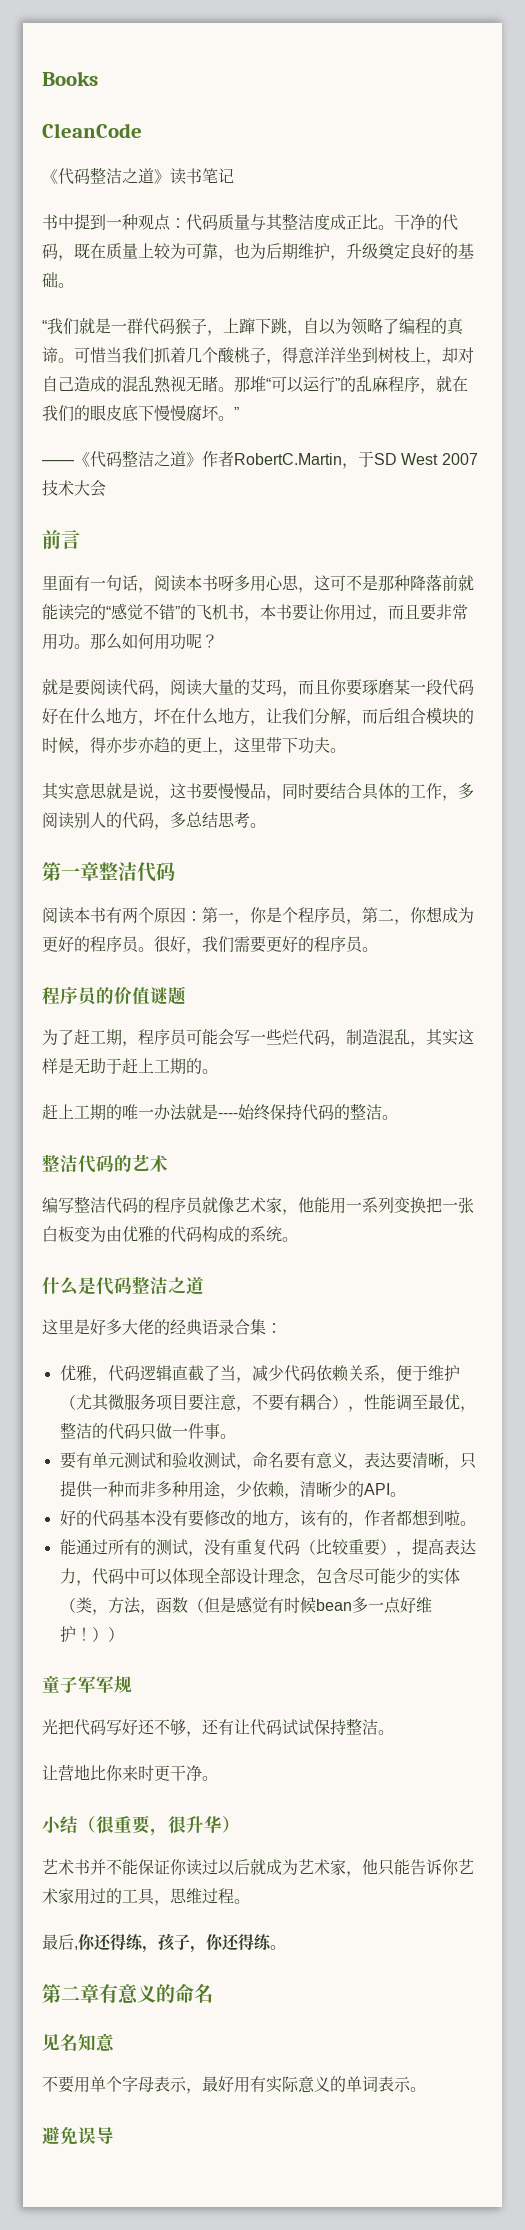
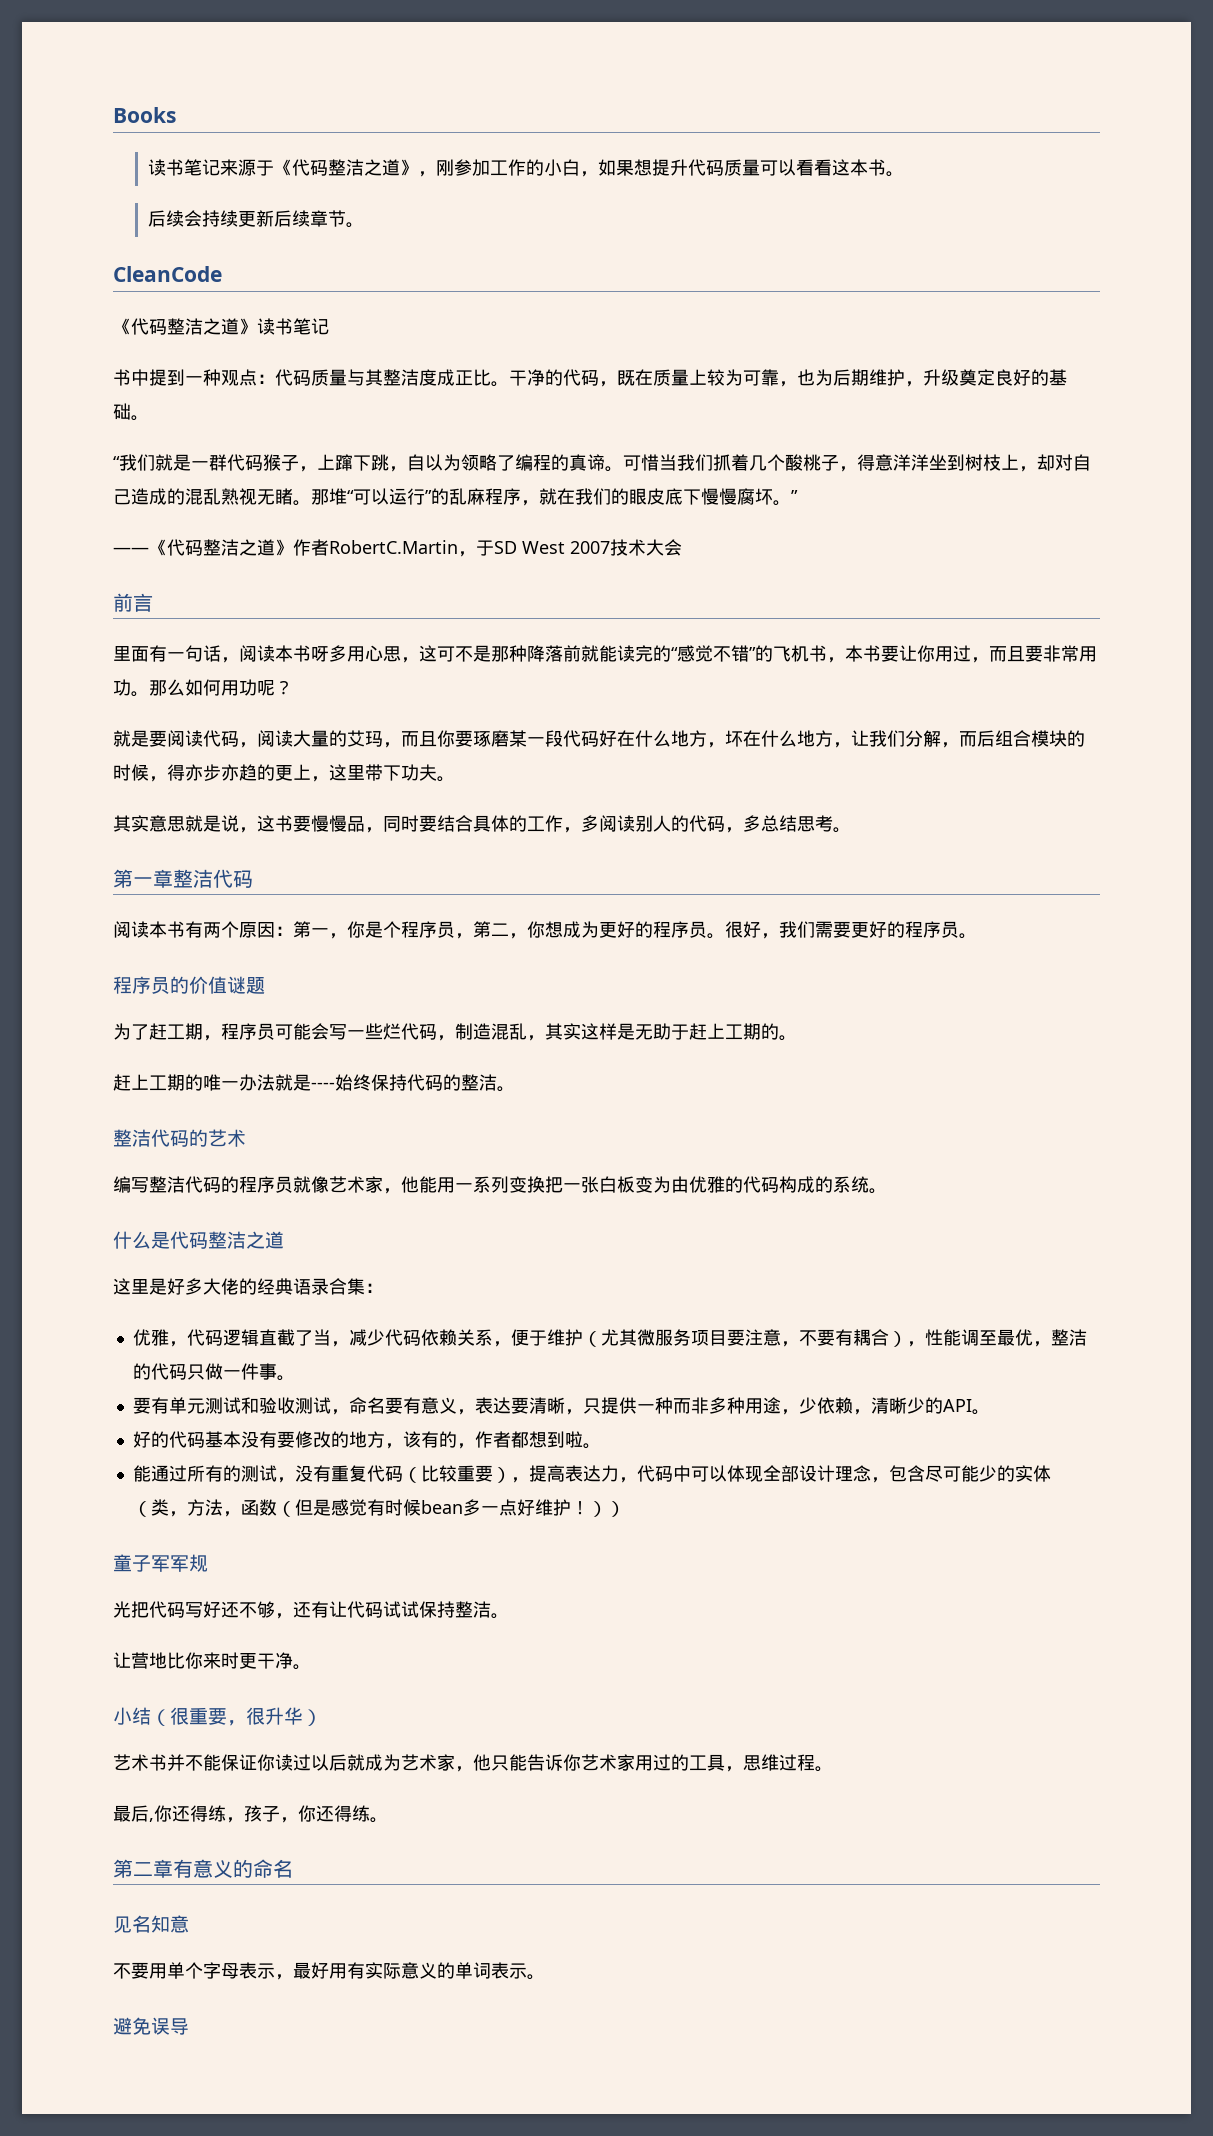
(98, 78) none -> [147,159,904,177] [147,210,364,228] // 读书笔记来源于《代码整洁之道》，刚参加工作的小白，如果想提升代码质量可以看看这本书。 // 后续会持续更新后续章节。

